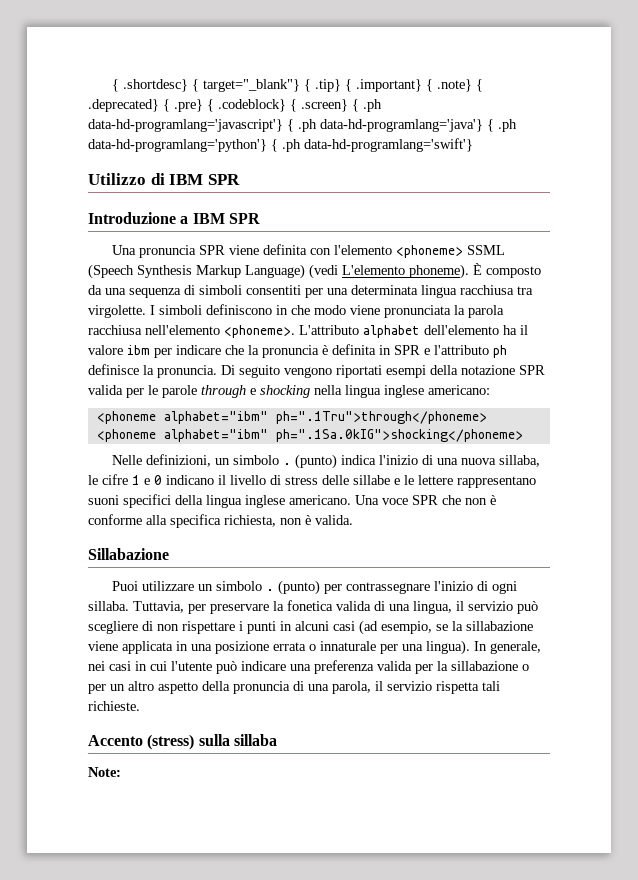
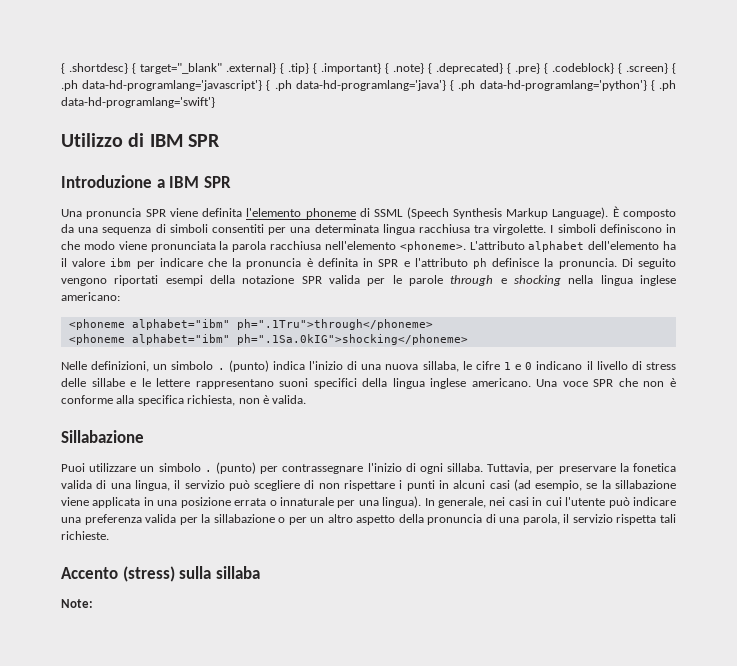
[203,79,301,92] target="_blank"} -> [140,63,276,74] target="_blank" .external}
[310,245,464,258] con l'elemento <phoneme> -> [246,208,370,219] l'elemento phoneme di
[245,264,469,279] Language) (vedi L'elemento phoneme). -> [552,207,609,219] Language).

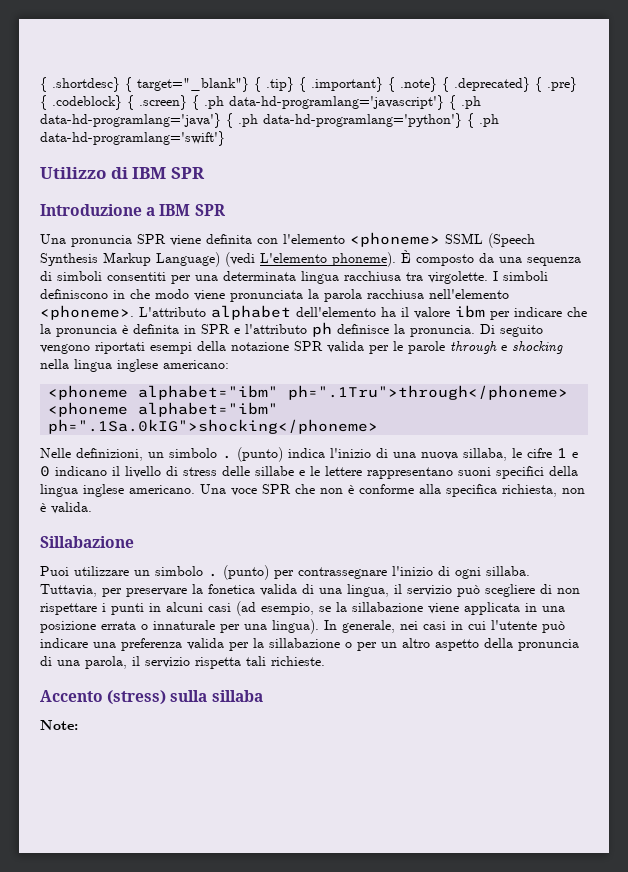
[140,63,276,74] target="_blank" .external} -> [137,77,249,92] target="_blank"}
[246,208,370,219] l'elemento phoneme di -> [257,232,440,247] con l'elemento <phoneme>
[552,207,609,219] Language). -> [156,252,396,267] Language) (vedi L'elemento phoneme).

